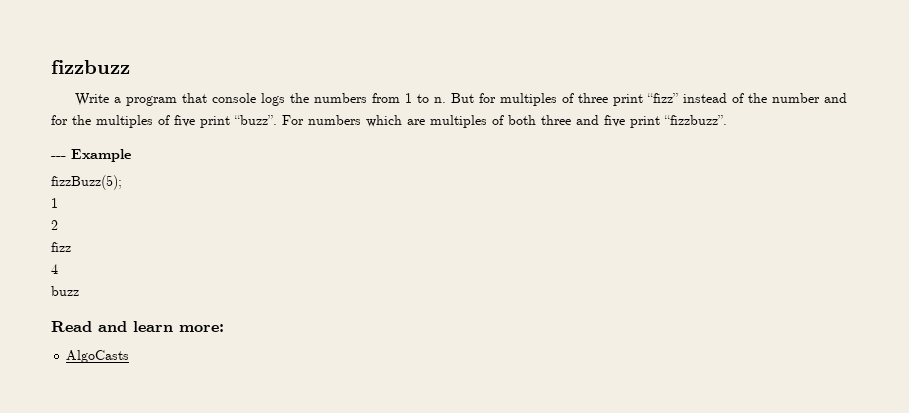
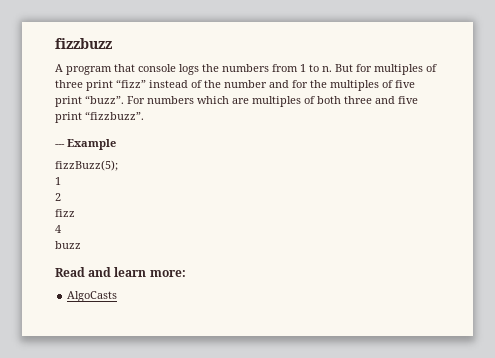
[74,93,121,106] Write a -> [55,64,63,72] A

